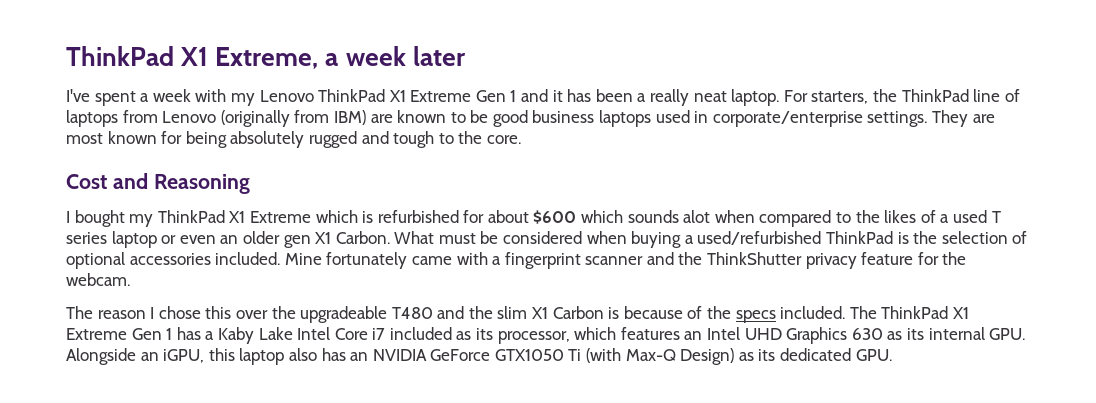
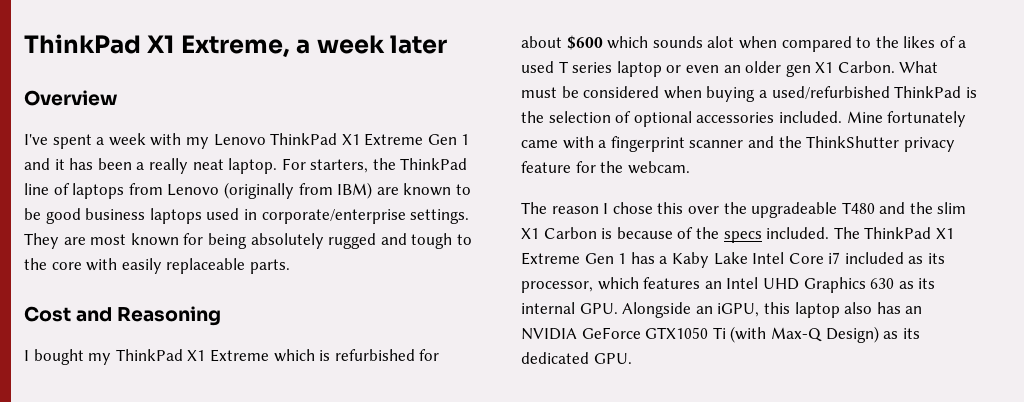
(466, 56) none -> [24,90,118,106] // Overview
[486,135,521,144] core. -> [51,258,290,274] core with easily replaceable parts.

